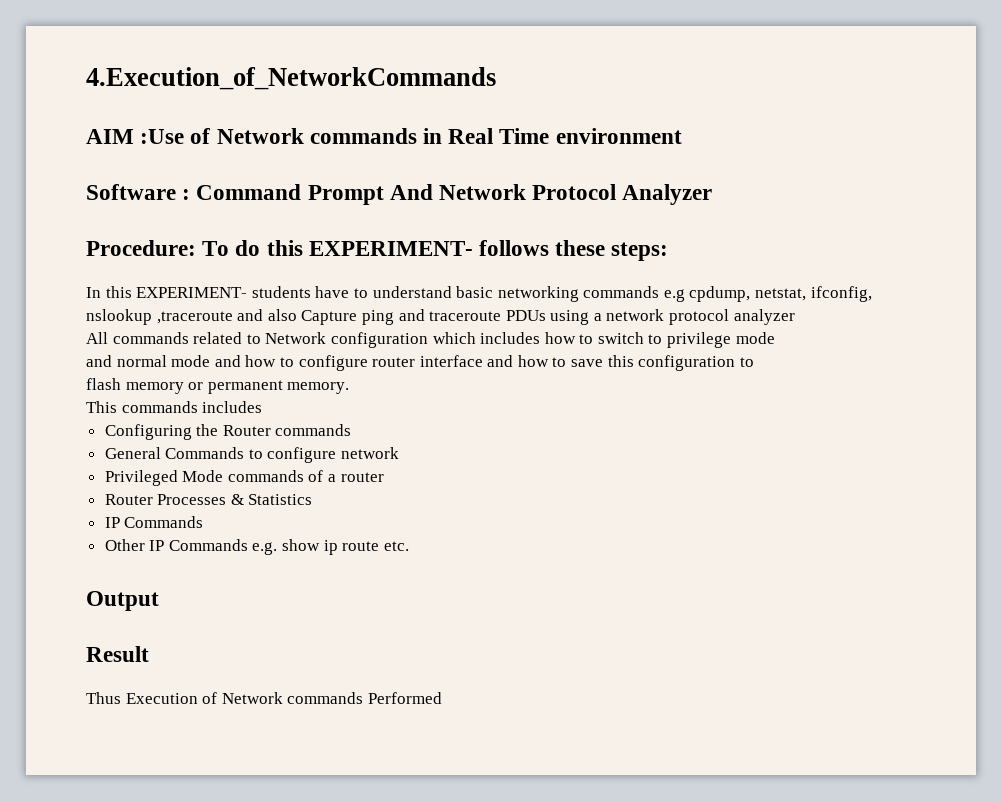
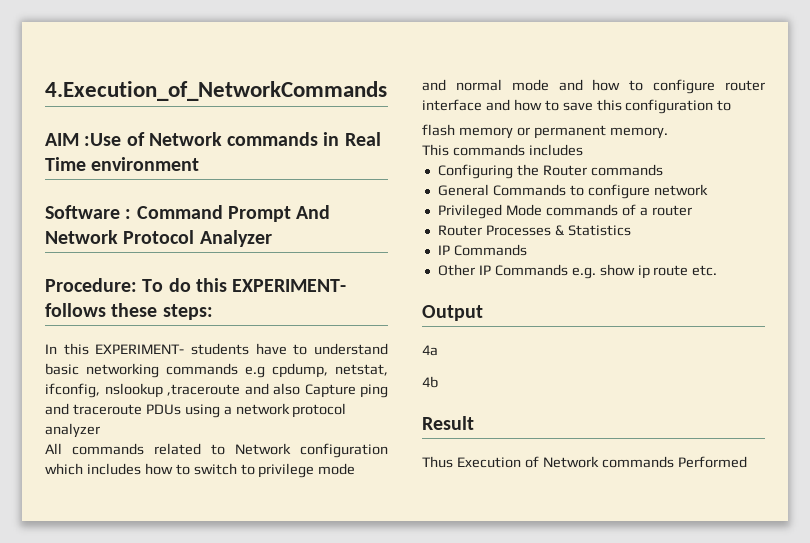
(159, 601) none -> [422,345,438,356] [422,376,438,388] // 4a // 4b

